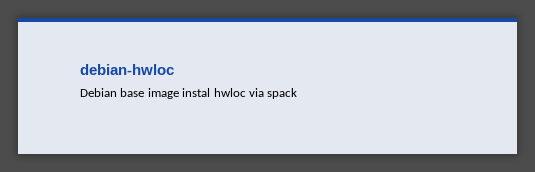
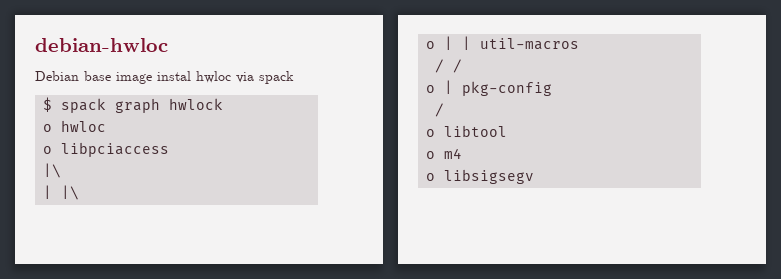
(298, 93) none -> [43,97,224,113] [43,120,107,132] [43,142,170,157] [43,163,62,178] [43,185,80,200] [426,36,580,50] [435,59,463,73] [426,80,553,96] [435,103,445,117] [426,125,508,137] [426,148,463,159] [426,169,535,184] // $ spack graph hwlock // o hwloc // o libpciaccess // |\ // | |\ // o | | util-macros // / / // o | pkg-config // / // o libtool // o m4 // o libsigsegv

